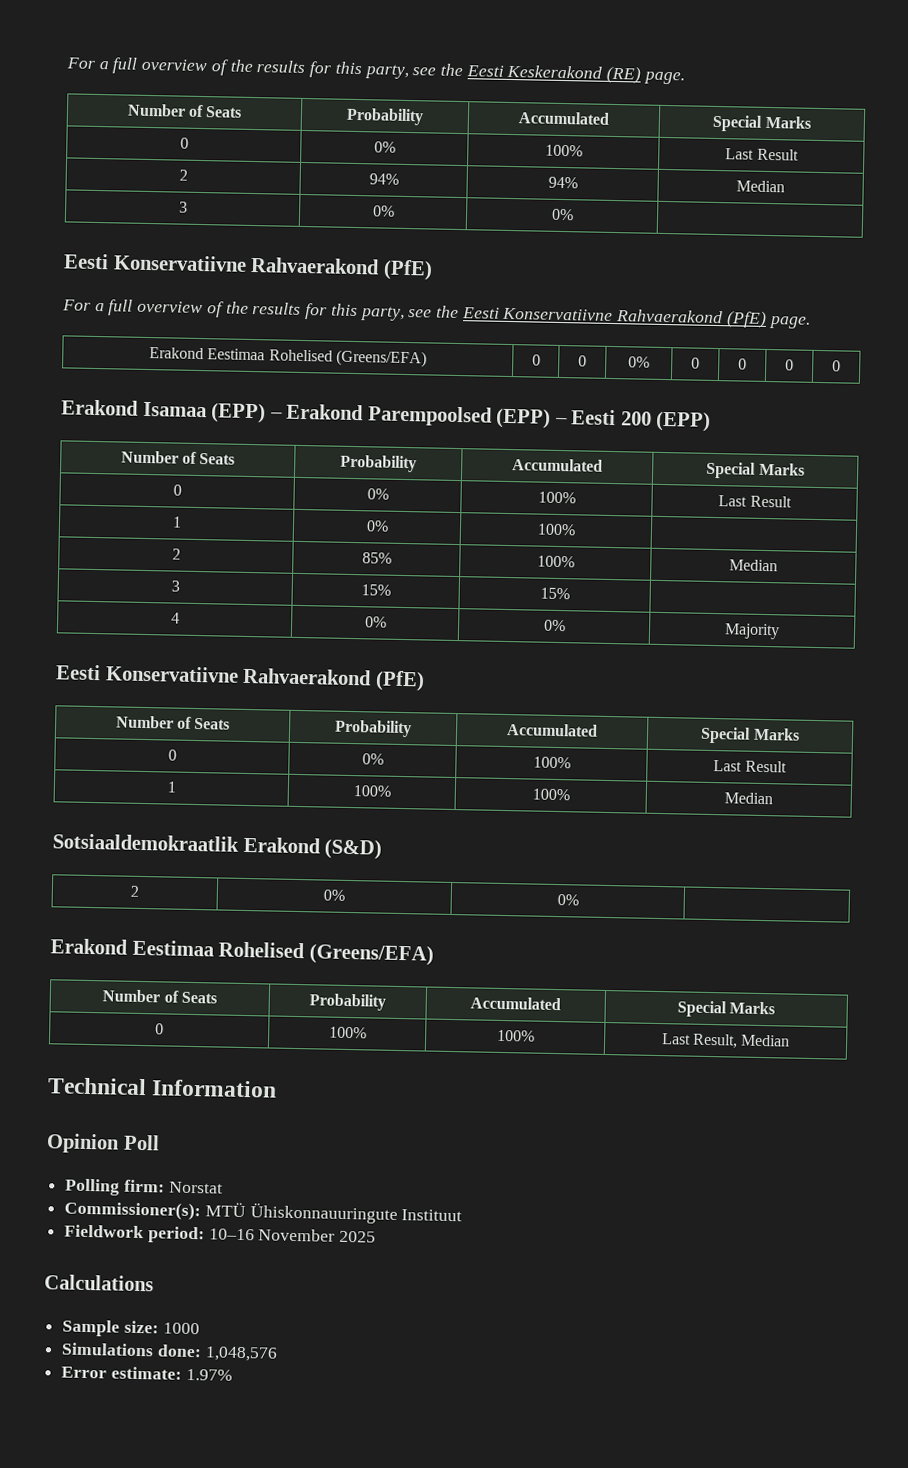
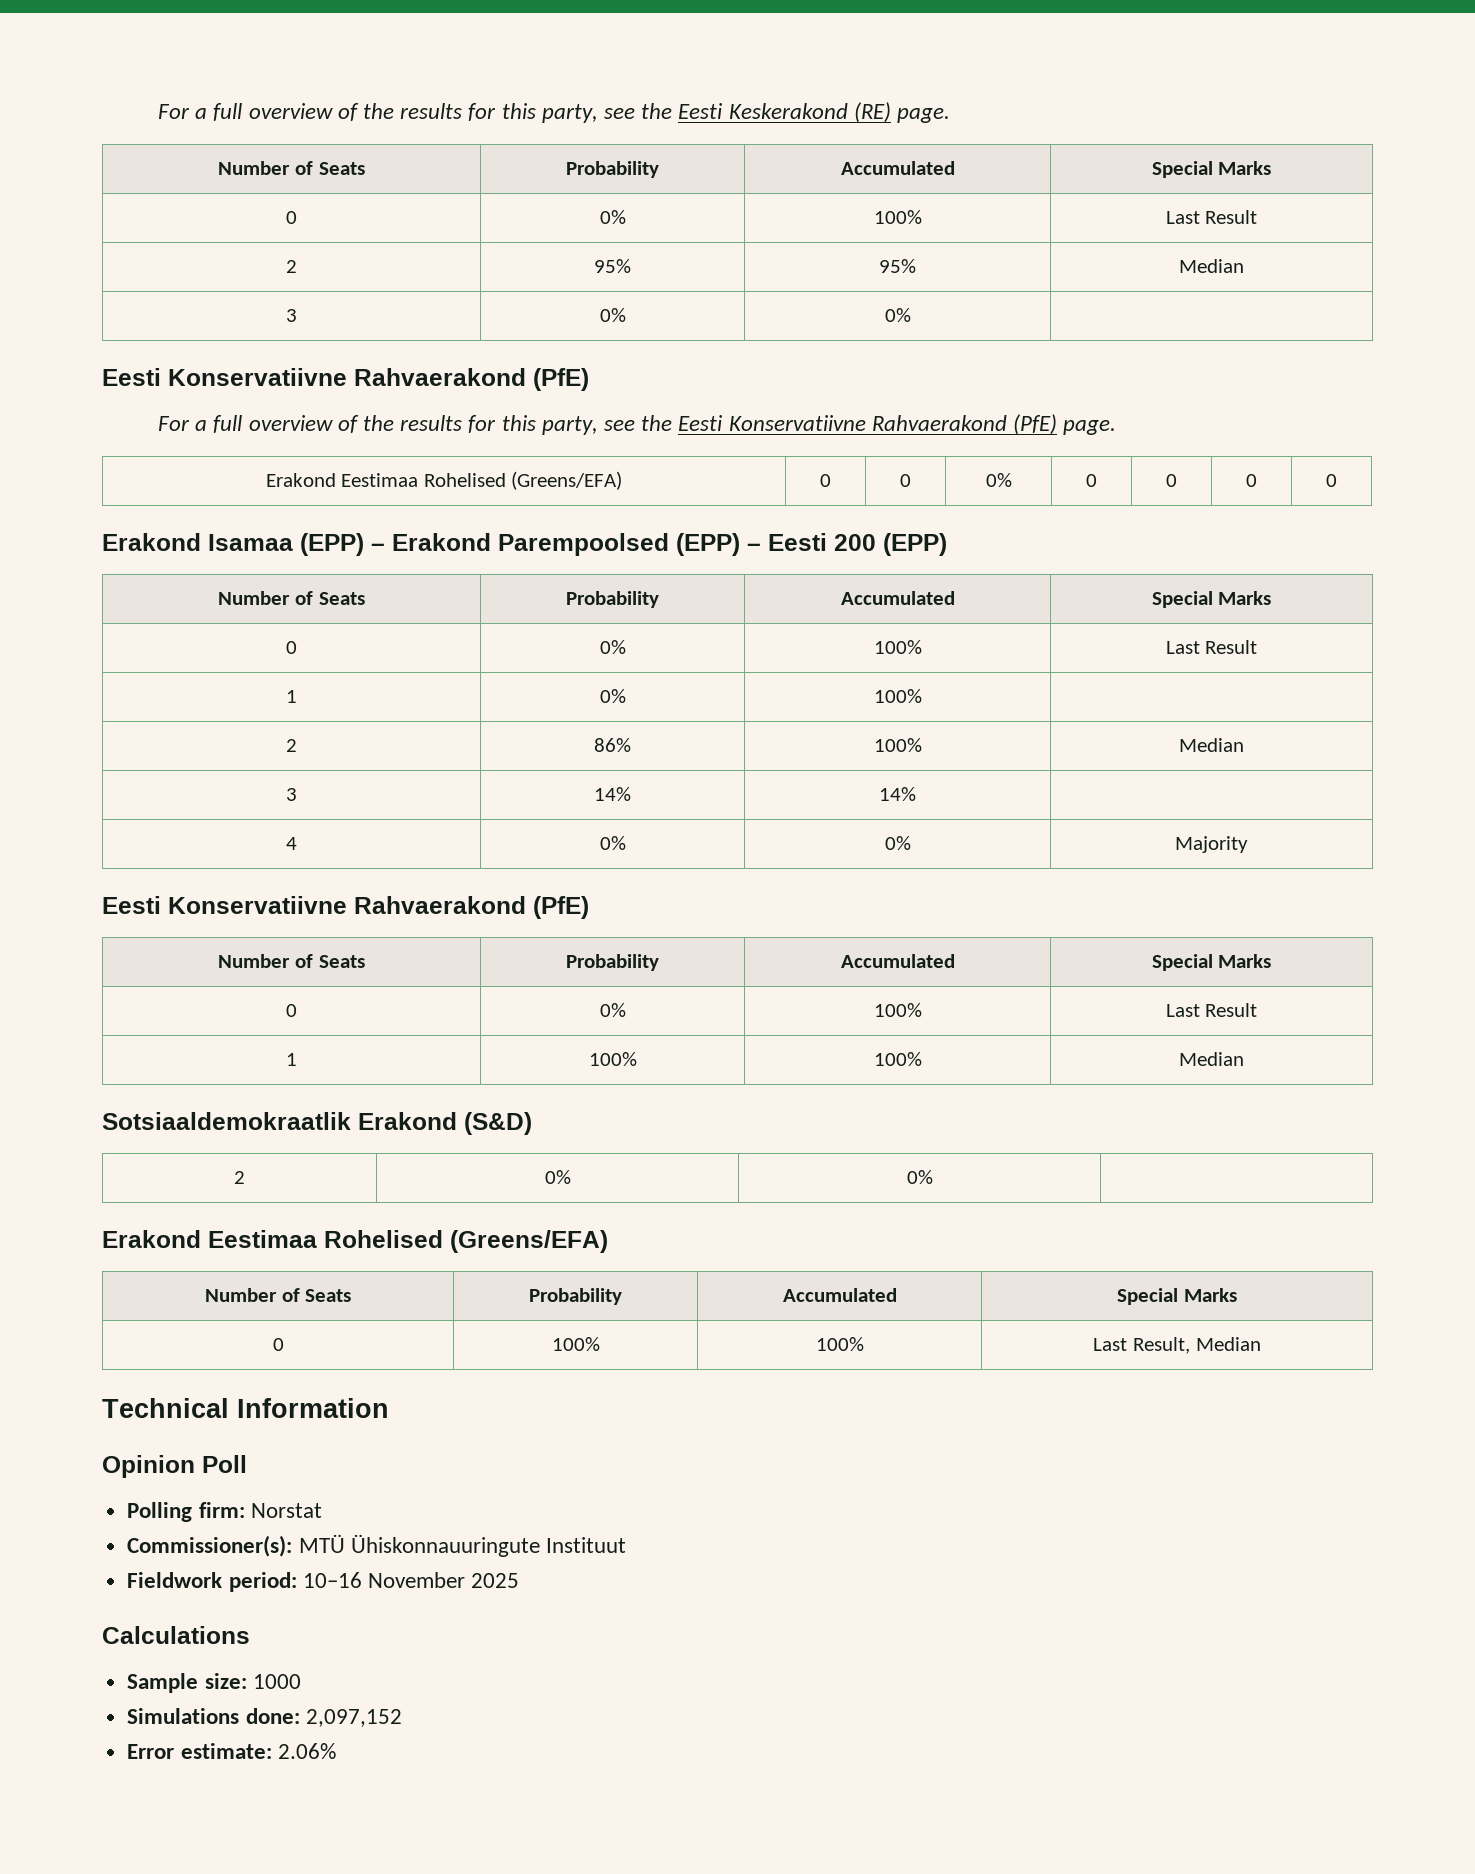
[368,173,399,185] [547,176,578,189] 94% | 94% -> [594,259,631,273] [879,259,916,273] 95% | 95%
[361,552,392,564] 85% -> [594,738,631,752] 86%
[360,584,391,596] [539,587,570,600] 15% | 15% -> [594,787,631,801] [879,787,916,801] 14% | 14%
[204,1346,278,1362] 1,048,576 -> [305,1709,402,1727] 2,097,152
[185,1368,233,1381] 1.97% -> [277,1743,336,1759] 2.06%

